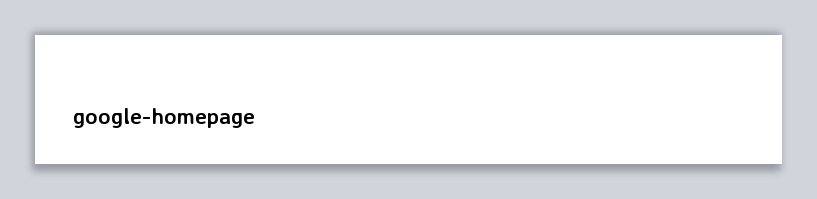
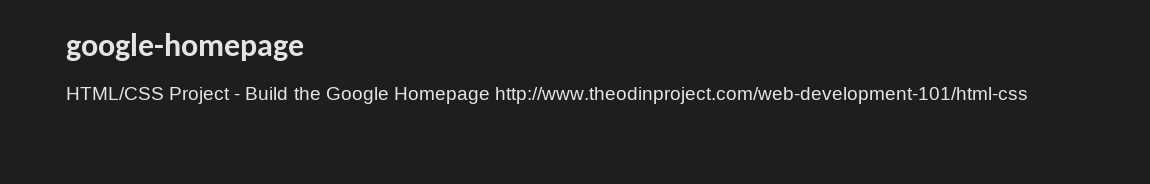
(255, 118) none -> [66,87,1028,104] // HTML/CSS Project - Build the Google Homepage http://www.theodinproject.com/web-development-101/html-css

